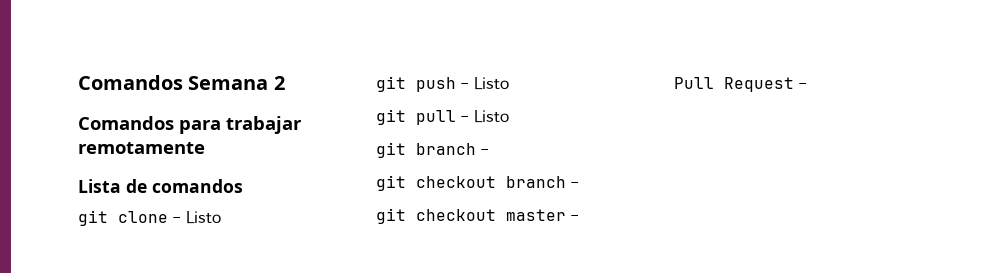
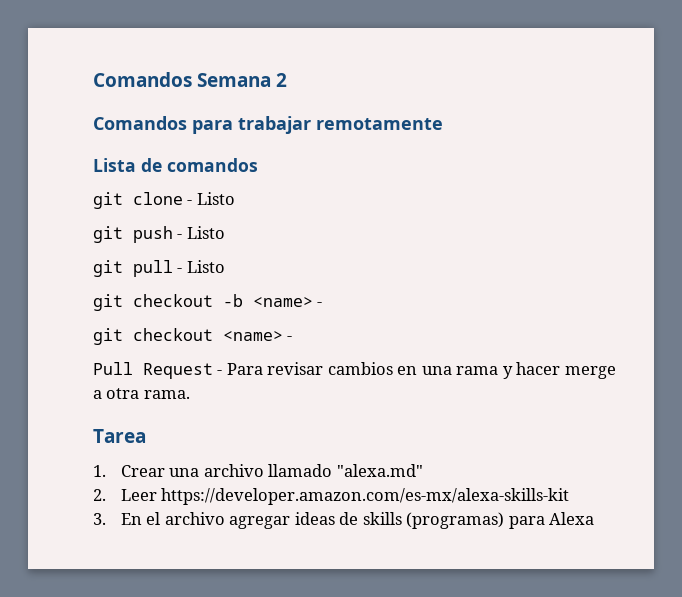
[416,143,490,155] [376,175,580,191] [376,208,566,224] branch - // git checkout branch - // git checkout master -> [133,294,323,307] [93,328,283,345] checkout -b <name> - // git checkout <name>
(808, 86) none -> [226,362,616,379] [93,388,190,399] [93,429,146,443] [93,464,423,477] [93,488,570,505] [93,512,595,529] Para revisar cambios en una rama y hacer merge a otra rama. // Tarea // 1. Crear una archivo llamado "alexa.md" // 2. Leer https://developer.amazon.com/es-mx/alexa-skills-kit // 3. En el archivo agregar ideas de skills (programas) para Alexa

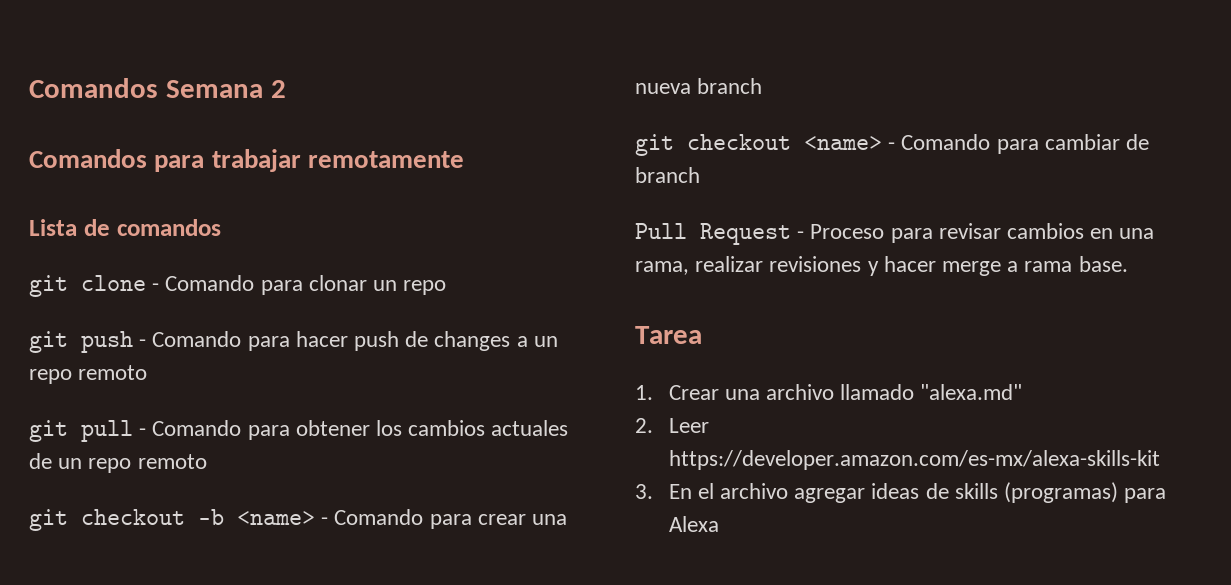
[196,192,235,205] [93,226,225,243] [93,260,225,277] Listo // git push - Listo // git pull - Listo -> [165,275,447,295] [29,331,558,353] [29,365,148,384] [29,420,569,442] [29,453,207,473] Comando para clonar un repo // git push - Comando para hacer push de changes a un repo remoto // git pull - Comando para obtener los cambios actuales de un repo remoto
(323, 304) none -> [334,509,568,529] [635,78,763,94] Comando para crear una nueva branch
(293, 338) none -> [901,134,1150,154] [635,167,700,183] Comando para cambiar de branch
[226,363,263,375] Para -> [810,224,933,243] Proceso para
[456,366,499,375] rama -> [635,256,862,275] rama, realizar revisiones
[106,388,190,399] otra rama. -> [1024,256,1128,272] rama base.

